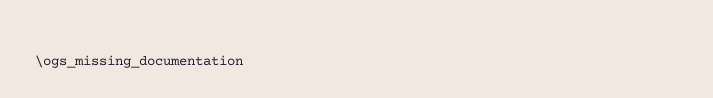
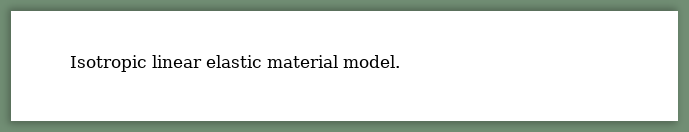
[35,55,243,68] \ogs_missing_documentation -> [70,55,400,72] Isotropic linear elastic material model.

